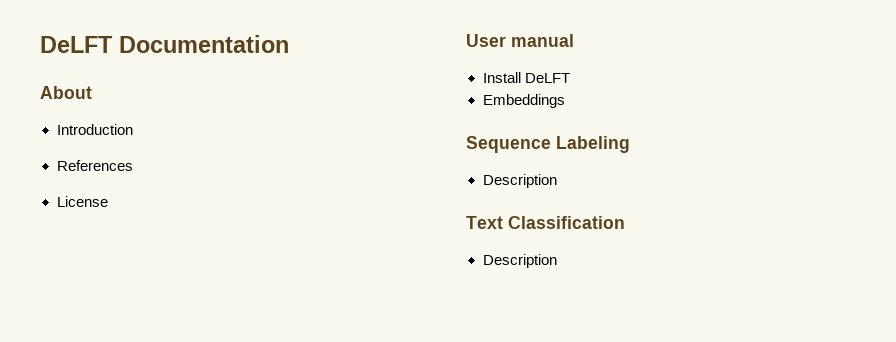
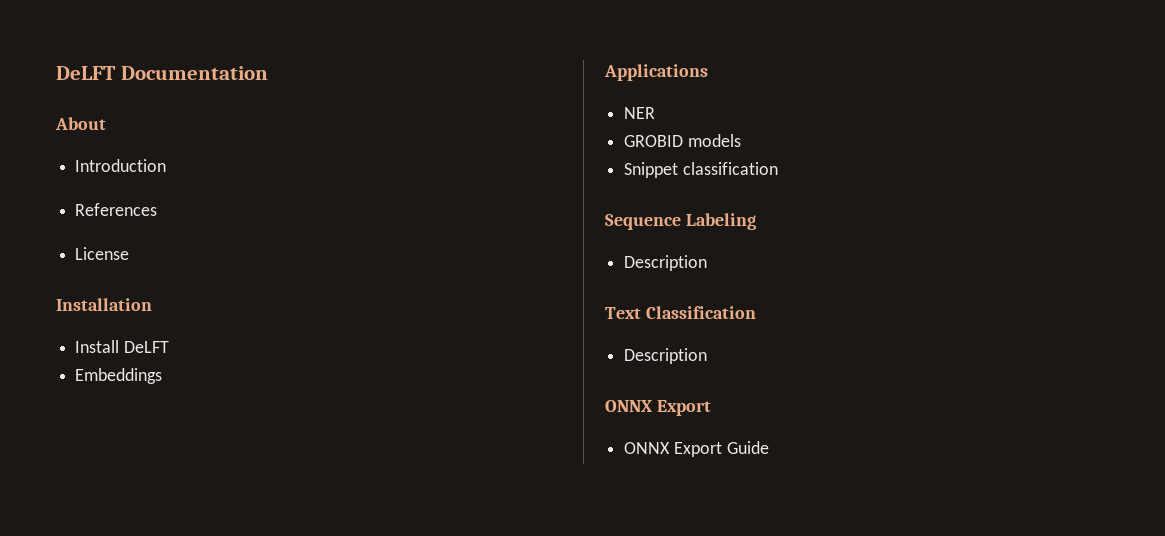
[466,34,574,47] User manual -> [56,298,152,311] Installation
(565, 101) none -> [604,64,708,81] [624,107,656,119] [624,134,741,147] [624,162,778,178] // Applications // NER // GROBID models // Snippet classification
(557, 261) none -> [605,400,711,416] [624,441,769,457] // ONNX Export // ONNX Export Guide

